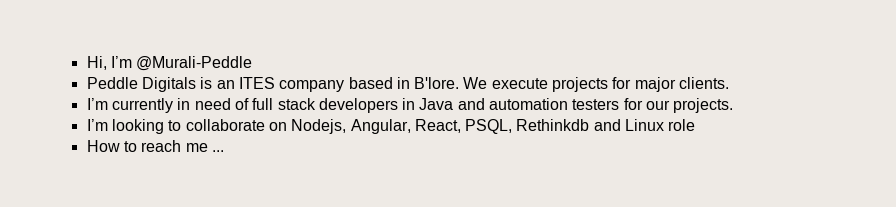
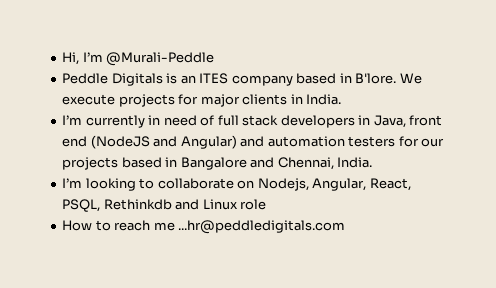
[679,77,730,89] clients. -> [242,94,342,105] clients in India.
[419,98,454,110] Java -> [373,115,443,128] [62,135,237,149] Java, front end (NodeJS and Angular)
[673,98,734,113] projects. -> [62,157,373,170] projects based in Bangalore and Chennai, India.
[211,150,224,152] ... -> [178,220,346,234] ...hr@peddledigitals.com

